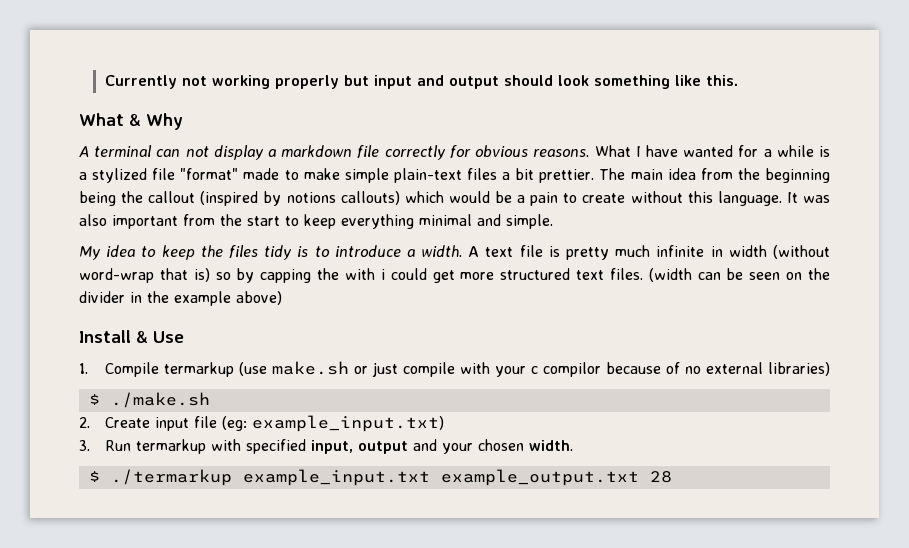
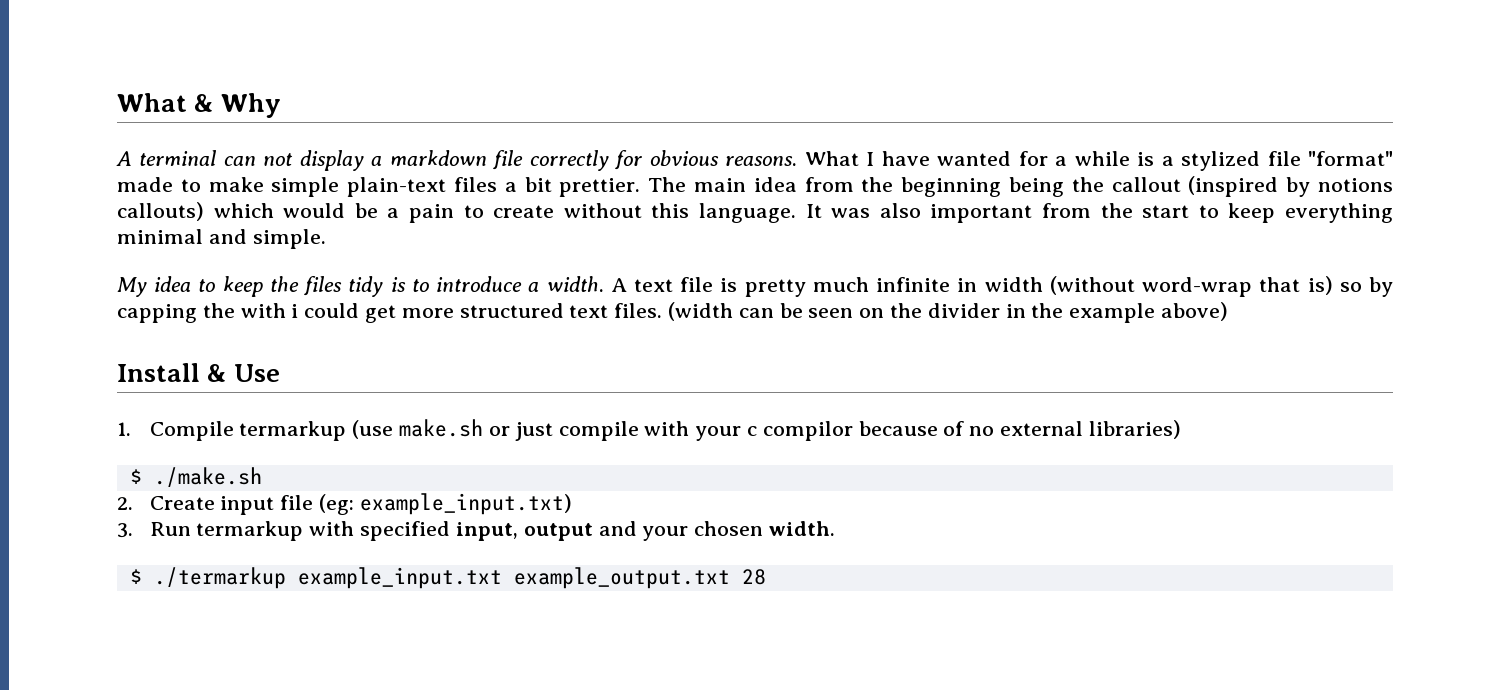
[104,75,738,89] Currently not working properly but input and output should look something like this. // -> (117, 102) none

